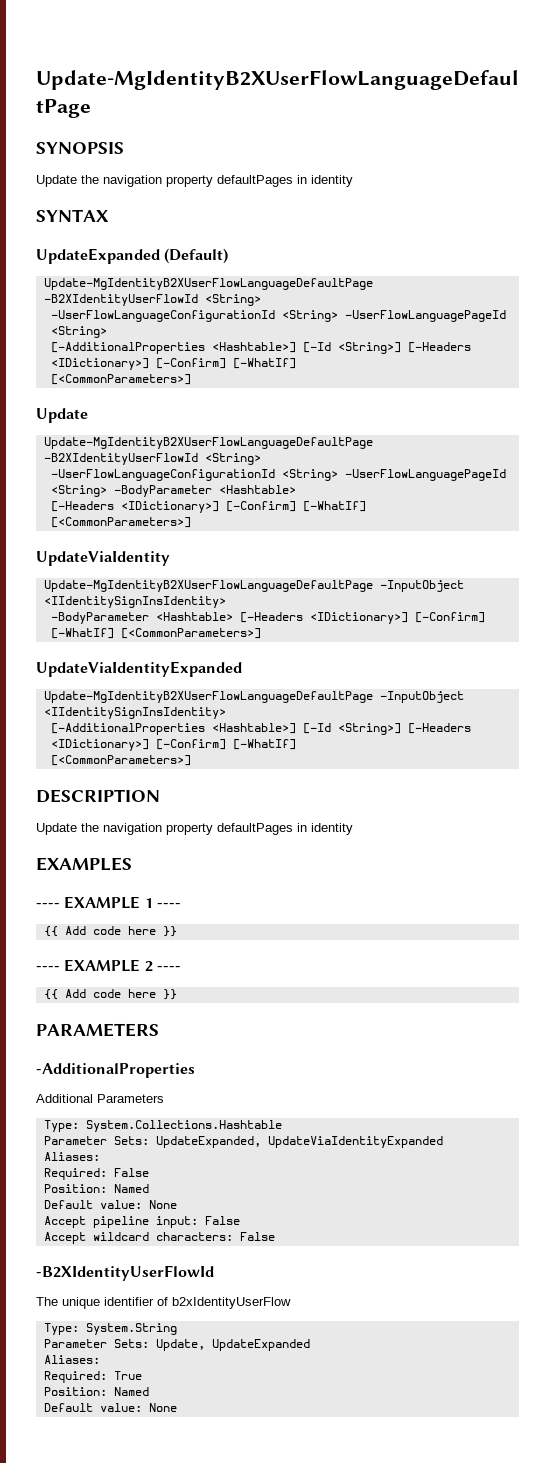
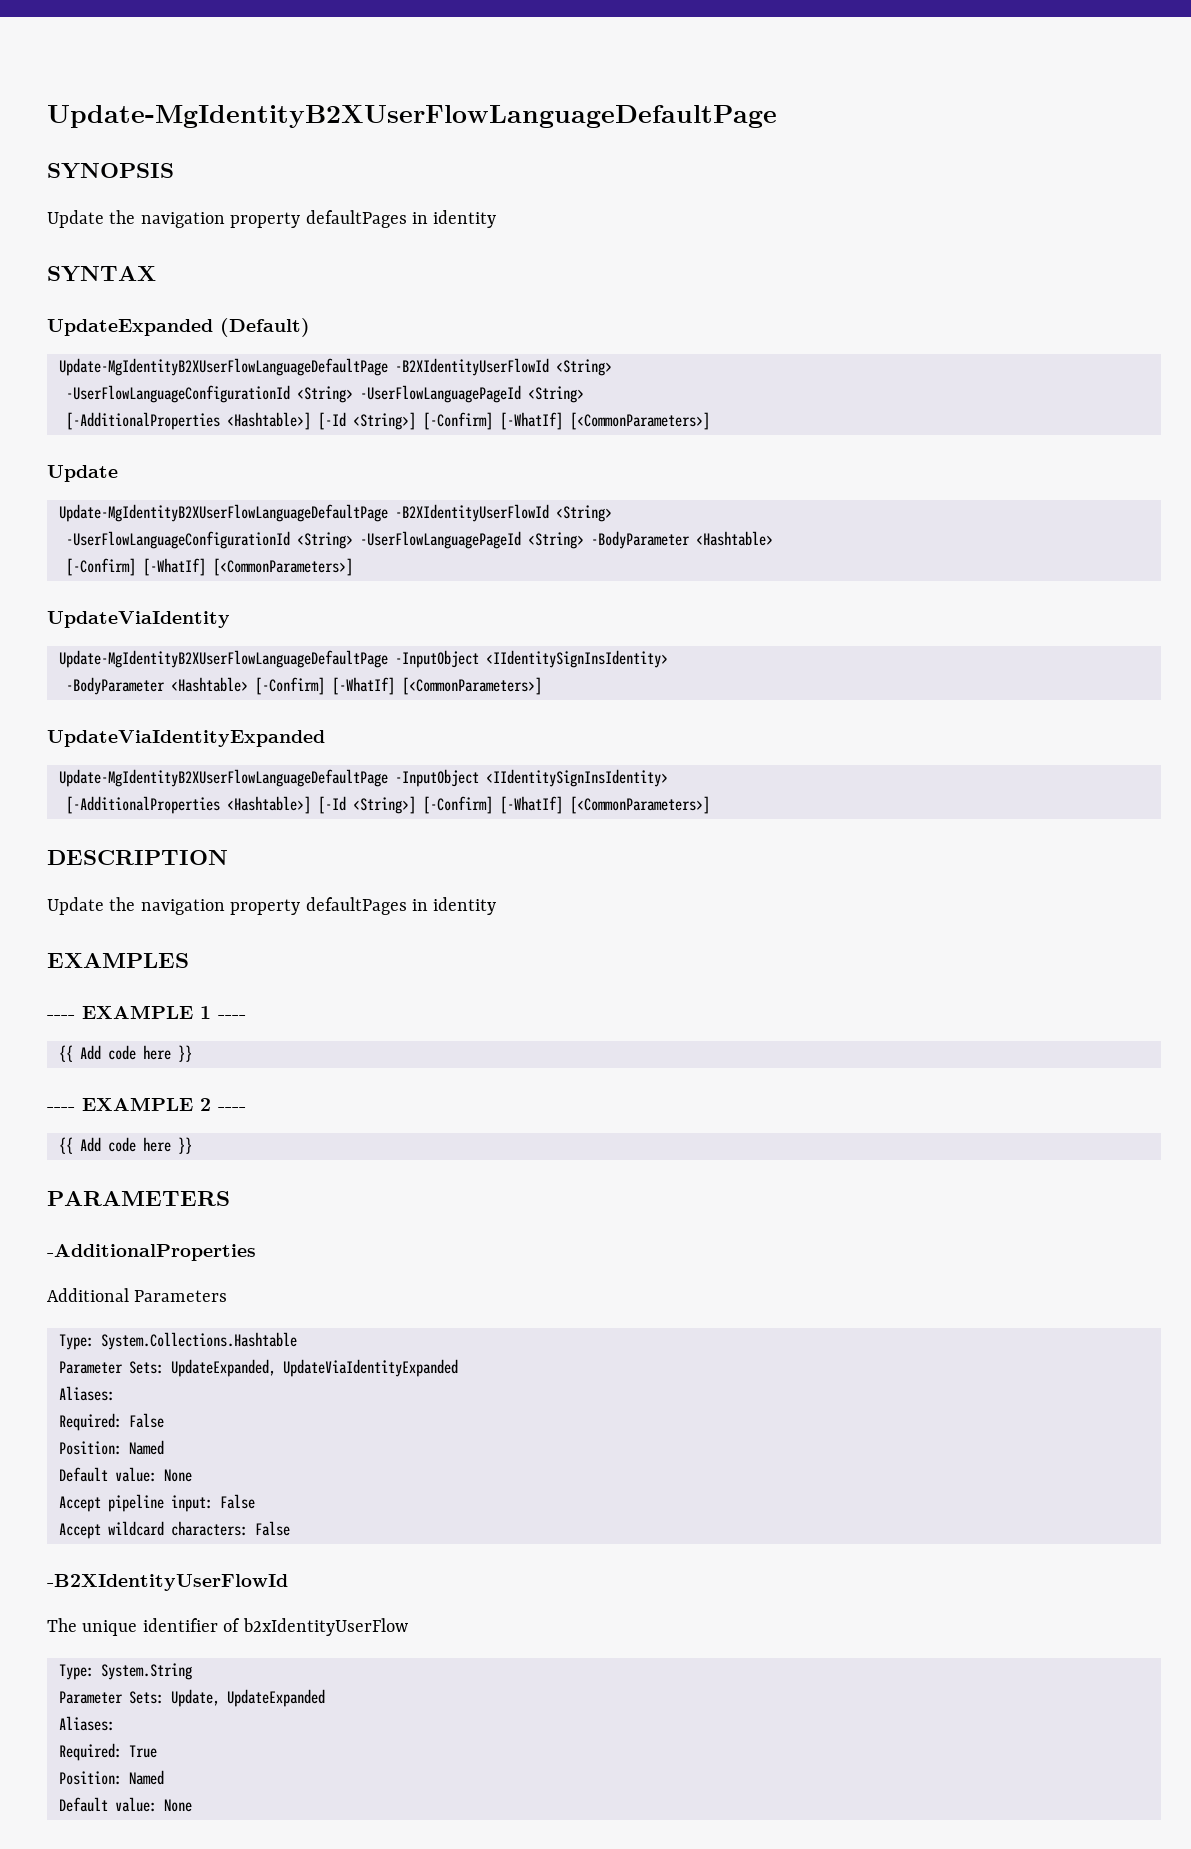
[407,342,471,353] [50,358,296,370] [-Headers <IDictionary>] [-Confirm] [-WhatIf] // -> [423,412,563,430] [-Confirm] [-WhatIf]
[50,501,219,513] [-Headers <IDictionary>] -> (773, 538) none
[239,612,408,624] [-Headers <IDictionary>] -> (248, 684) none
[407,723,471,734] [50,739,296,751] [-Headers <IDictionary>] [-Confirm] [-WhatIf] // -> [423,796,563,814] [-Confirm] [-WhatIf]

